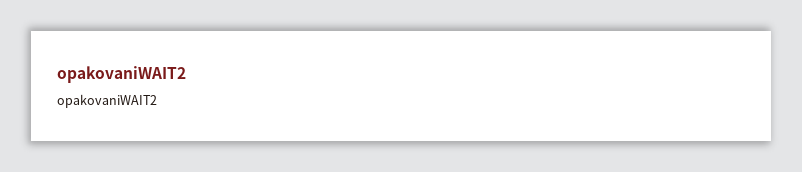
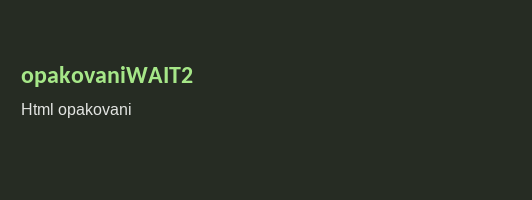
[57,94,157,108] opakovaniWAIT2 -> [21,103,133,118] Html opakovani

